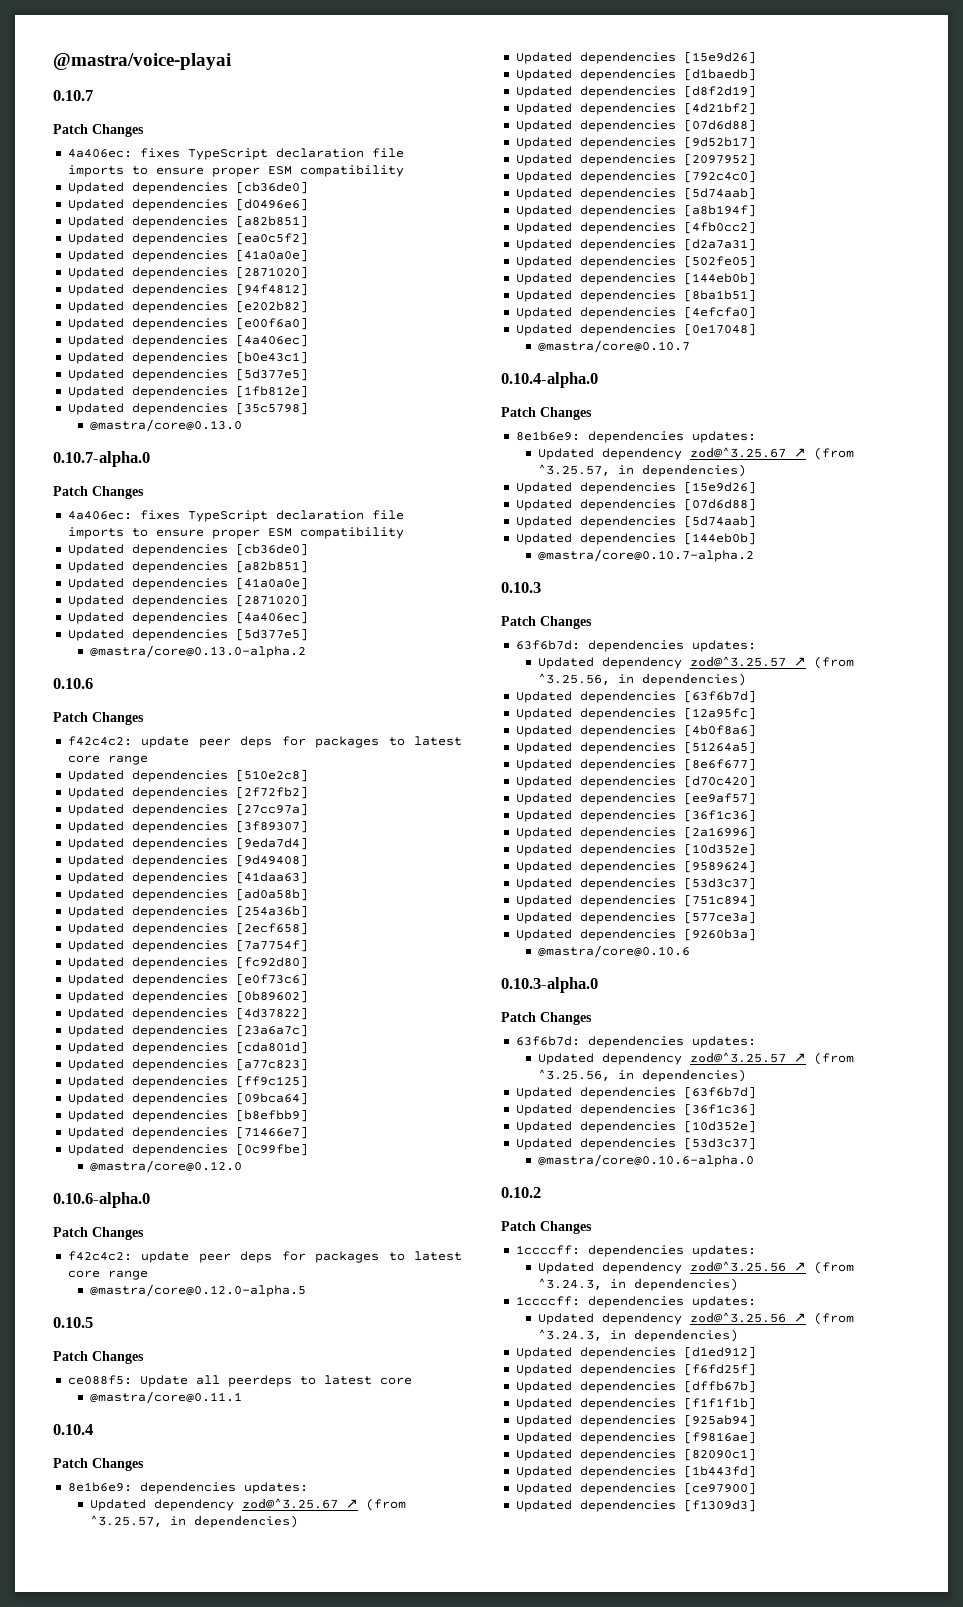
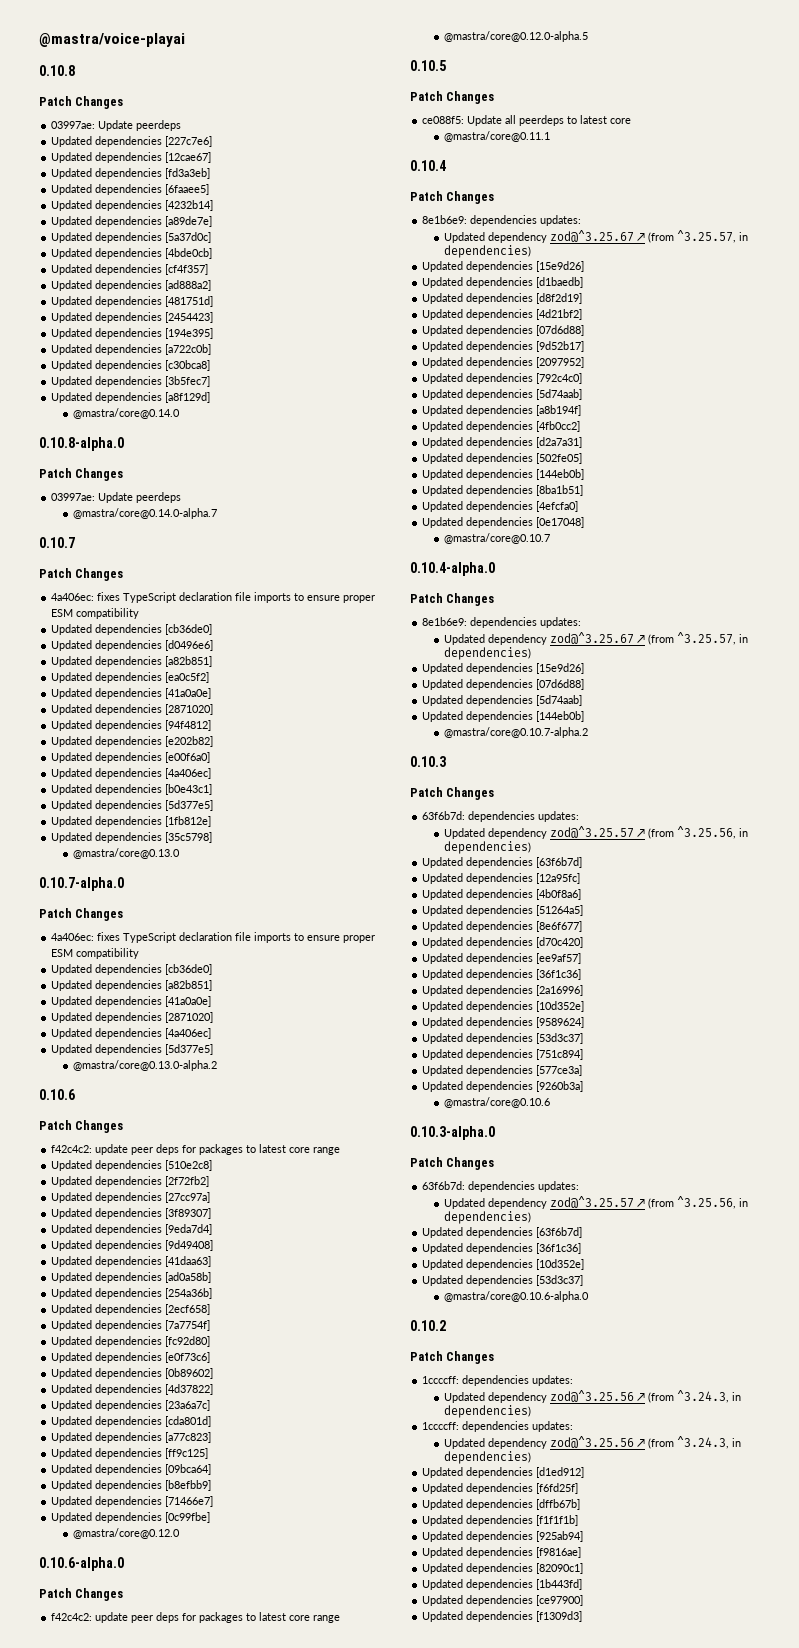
(231, 61) none -> [39,65,75,76] [39,96,124,109] [51,120,182,131] [51,136,213,147] [51,152,212,163] [51,168,211,179] [51,184,210,195] [51,200,214,211] [51,216,213,227] [51,232,212,243] [51,248,213,259] [51,264,209,275] [51,280,212,291] [51,296,214,307] [51,312,214,323] [51,328,214,339] [51,344,212,355] [51,360,211,371] [51,376,211,387] [51,392,211,403] [72,408,180,419] [39,437,124,451] [39,468,124,481] [51,492,182,503] [72,508,217,519] // 0.10.8 // Patch Changes // 03997ae: Update peerdeps // Updated dependencies [227c7e6] // Updated dependencies [12cae67] // Updated dependencies [fd3a3eb] // Updated dependencies [6faaee5] // Updated dependencies [4232b14] // Updated dependencies [a89de7e] // Updated dependencies [5a37d0c] // Updated dependencies [4bde0cb] // Updated dependencies [cf4f357] // Updated dependencies [ad888a2] // Updated dependencies [481751d] // Updated dependencies [2454423] // Updated dependencies [194e395] // Updated dependencies [a722c0b] // Updated dependencies [c30bca8] // Updated dependencies [3b5fec7] // Updated dependencies [a8f129d] // @mastra/core@0.14.0 // 0.10.8-alpha.0 // Patch Changes // 03997ae: Update peerdeps // @mastra/core@0.14.0-alpha.7

